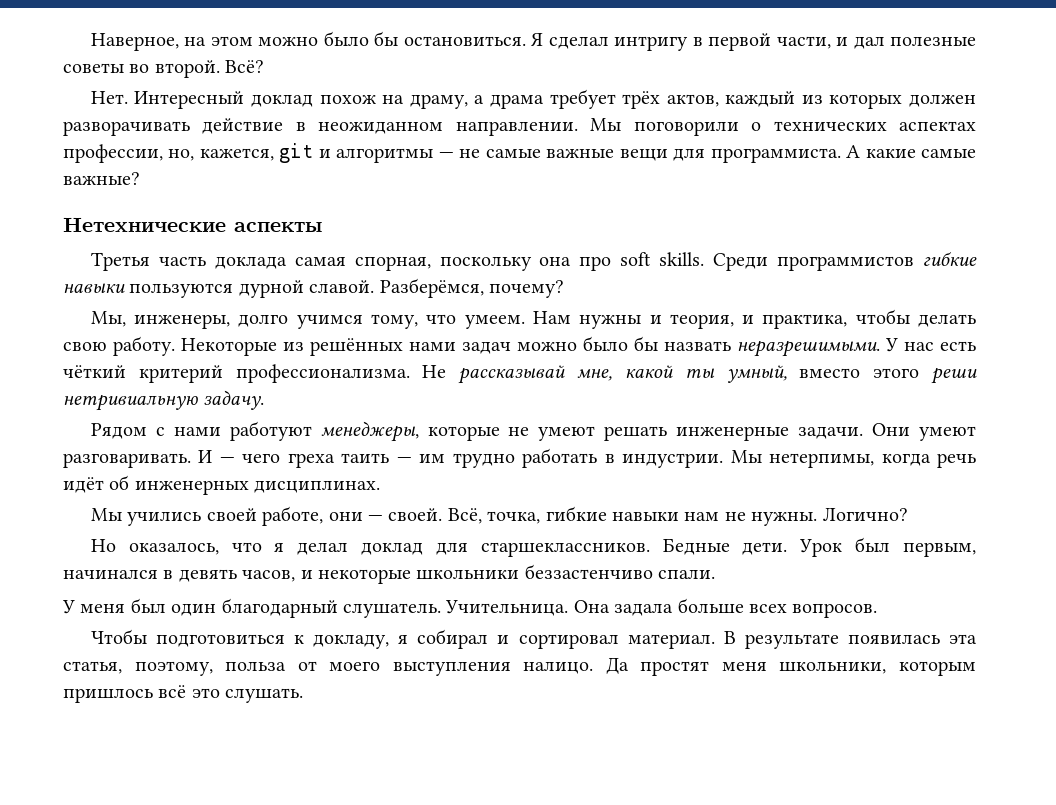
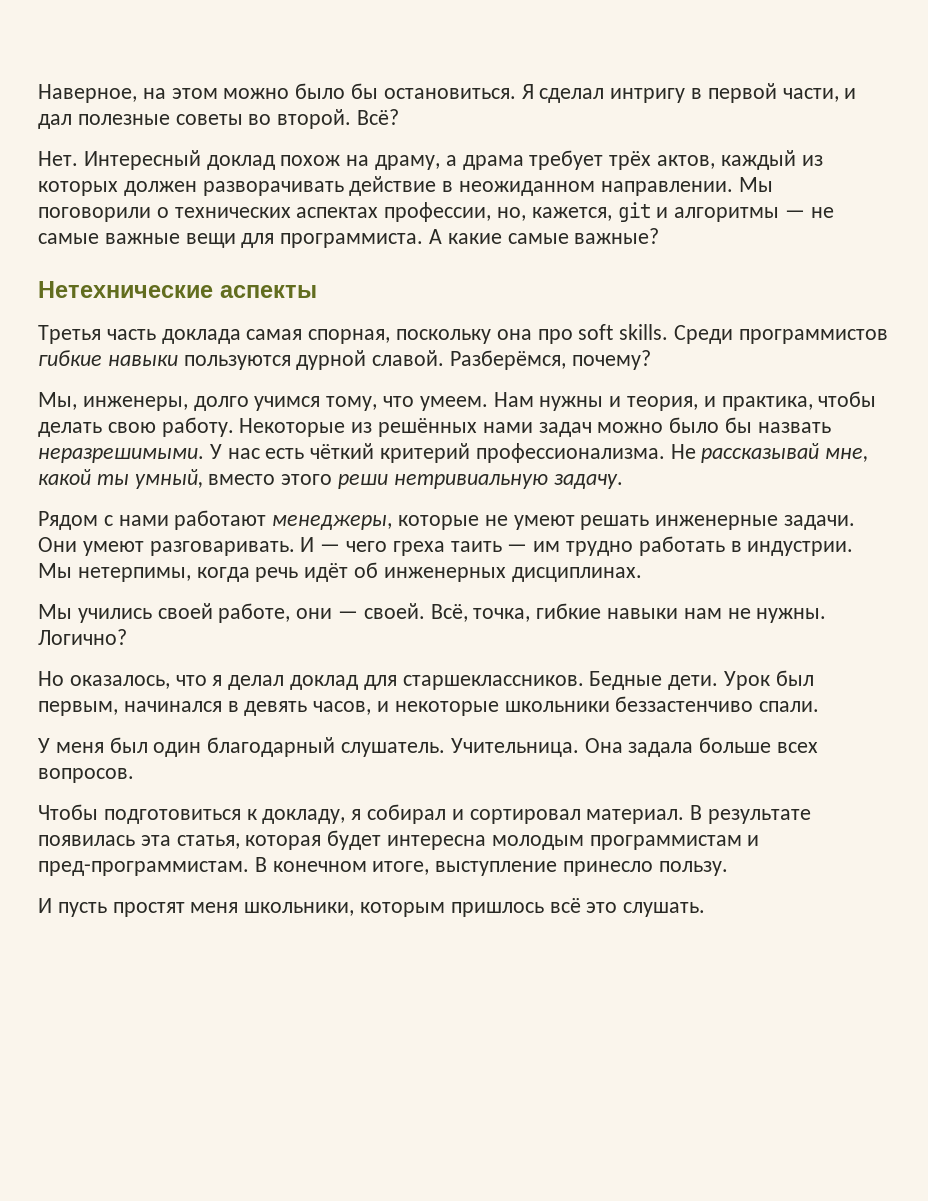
[229,421,312,441] работуют -> [174,510,267,530] работают
[134,657,629,676] поэтому, польза от моего выступления налицо. Да -> [245,830,760,850] [38,857,728,876] [38,898,107,917] которая будет интересна молодым программистам и пред-программистам. В конечном итоге, выступление принесло пользу. // И пусть

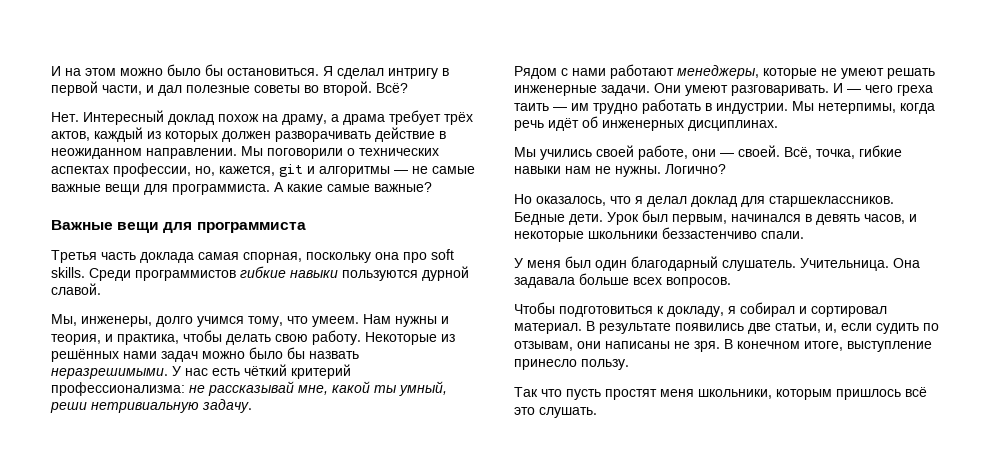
[38,84,137,103] Наверное, -> [51,66,61,76] И
[38,281,317,298] Нетехнические аспекты -> [51,220,306,233] Важные вещи для программиста
[450,350,651,370] Разберёмся, почему? -> (101, 289) none
[475,443,696,463] профессионализма. Не -> [51,382,205,396] профессионализма: не
[208,474,333,485] вместо этого -> (447, 388) none
[628,742,694,757] задала -> [514,277,575,288] задавала
[38,830,760,850] [38,861,249,876] появилась эта статья, которая будет интересна молодым программистам и пред-программистам. -> [675,323,939,334] [514,341,720,352] появились две статьи, и, если судить по отзывам, они написаны не зря.
[38,898,52,913] И -> [514,387,562,397] Так что

